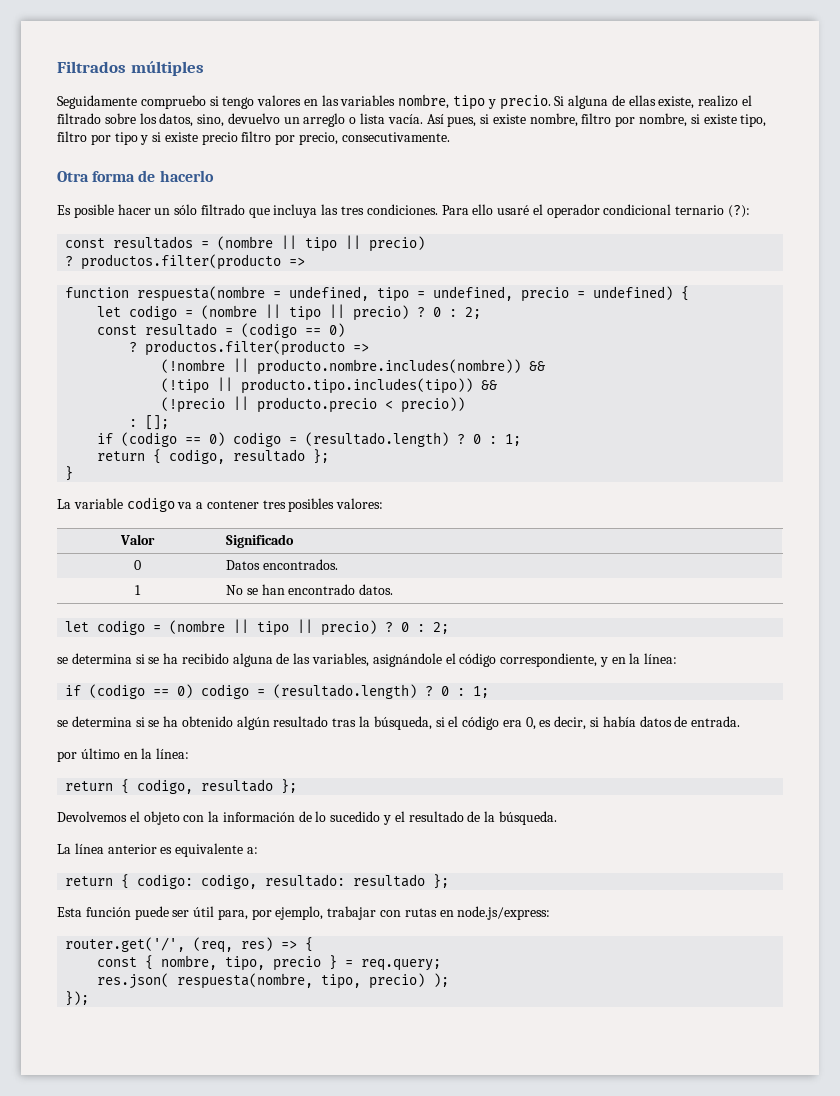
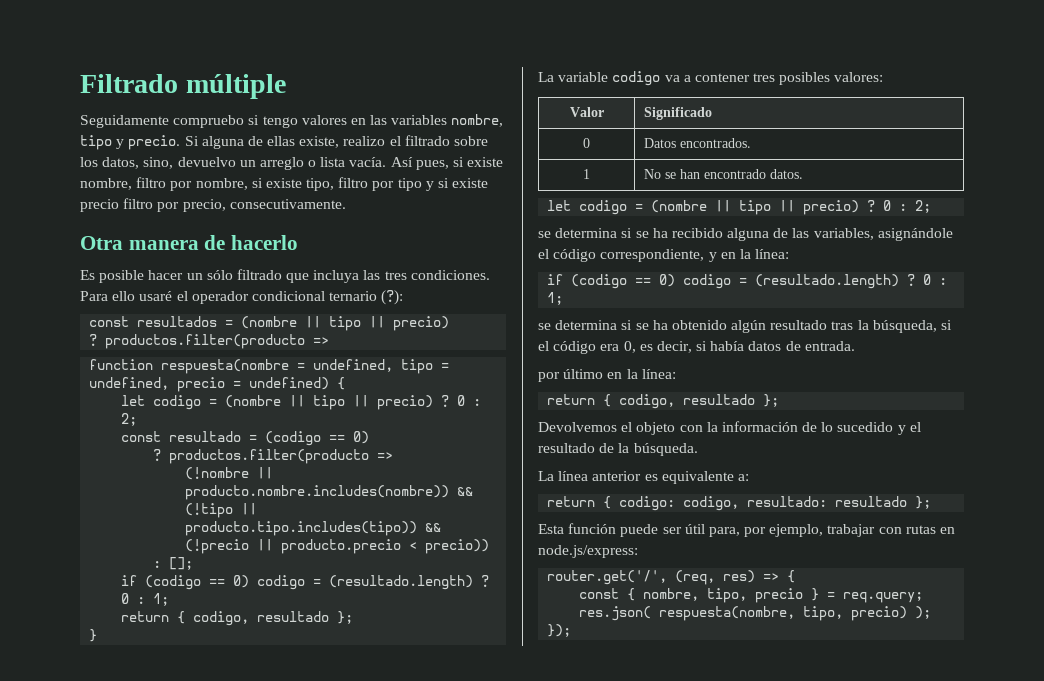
[57,61,204,76] Filtrados múltiples -> [80,74,286,99] Filtrado múltiple
[92,171,136,182] forma -> [128,240,199,250] manera

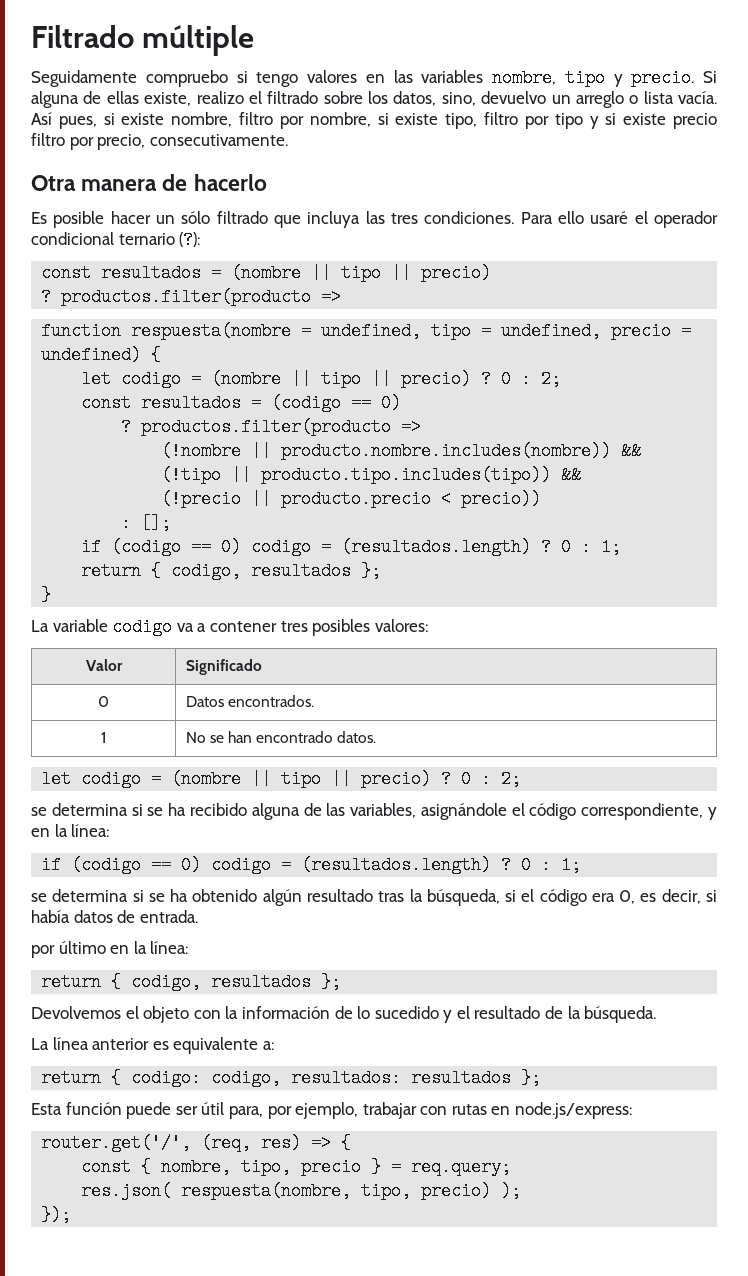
[169,431,242,442] resultado -> [141,394,242,412] resultados
[329,575,474,590] (resultado.length) -> [341,538,532,556] (resultados.length)
[257,611,330,622] resultado -> [251,562,352,580] resultados
[755,274,900,289] (resultado.length) -> [301,856,492,874] (resultados.length)
[683,394,756,405] resultado -> [211,973,312,991] resultados
[747,496,908,507] resultado: resultado -> [291,1069,512,1087] resultados: resultados

